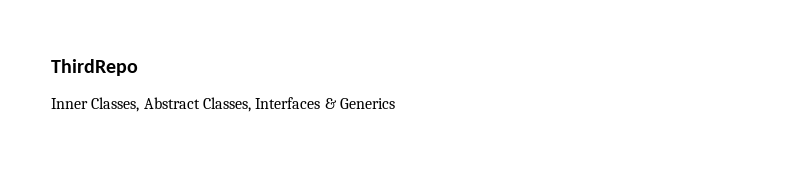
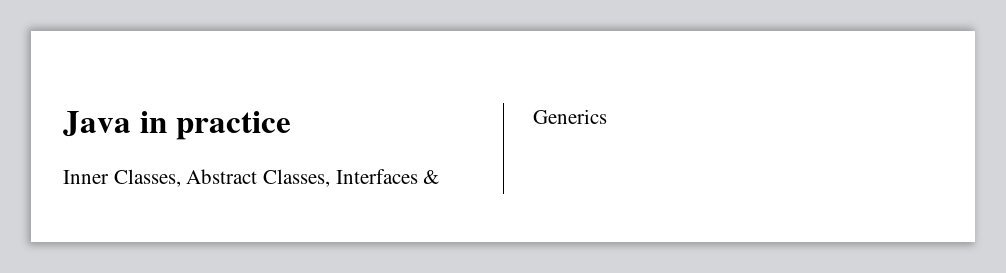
[51,59,138,76] ThirdRepo -> [63,111,291,140] Java in practice

